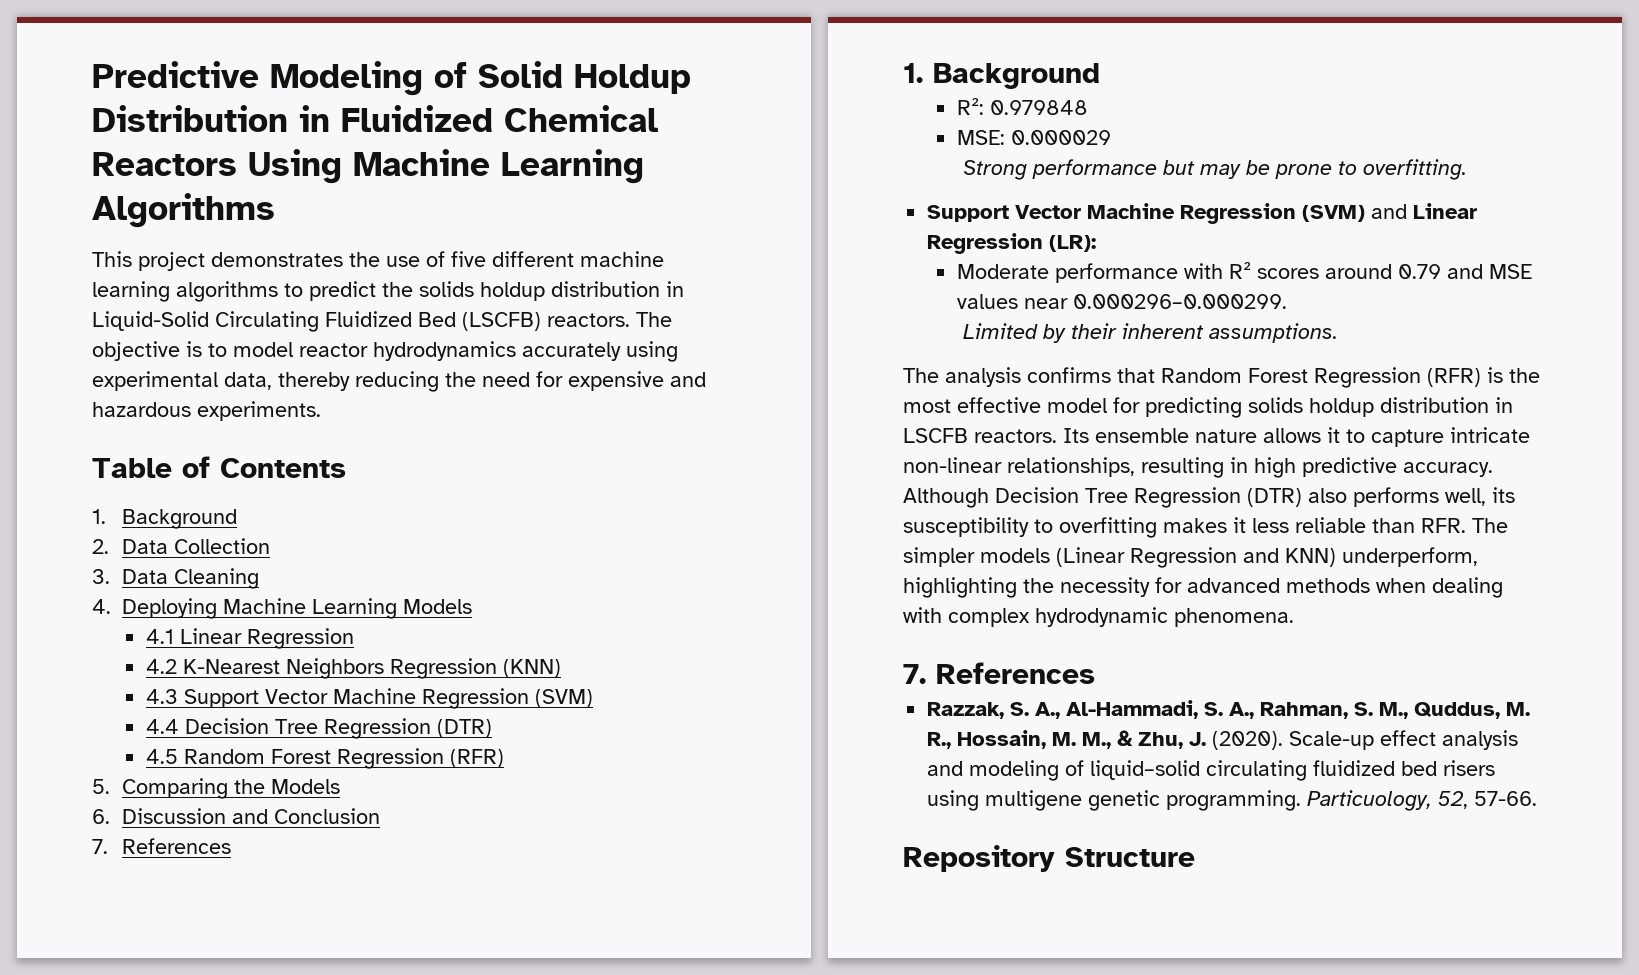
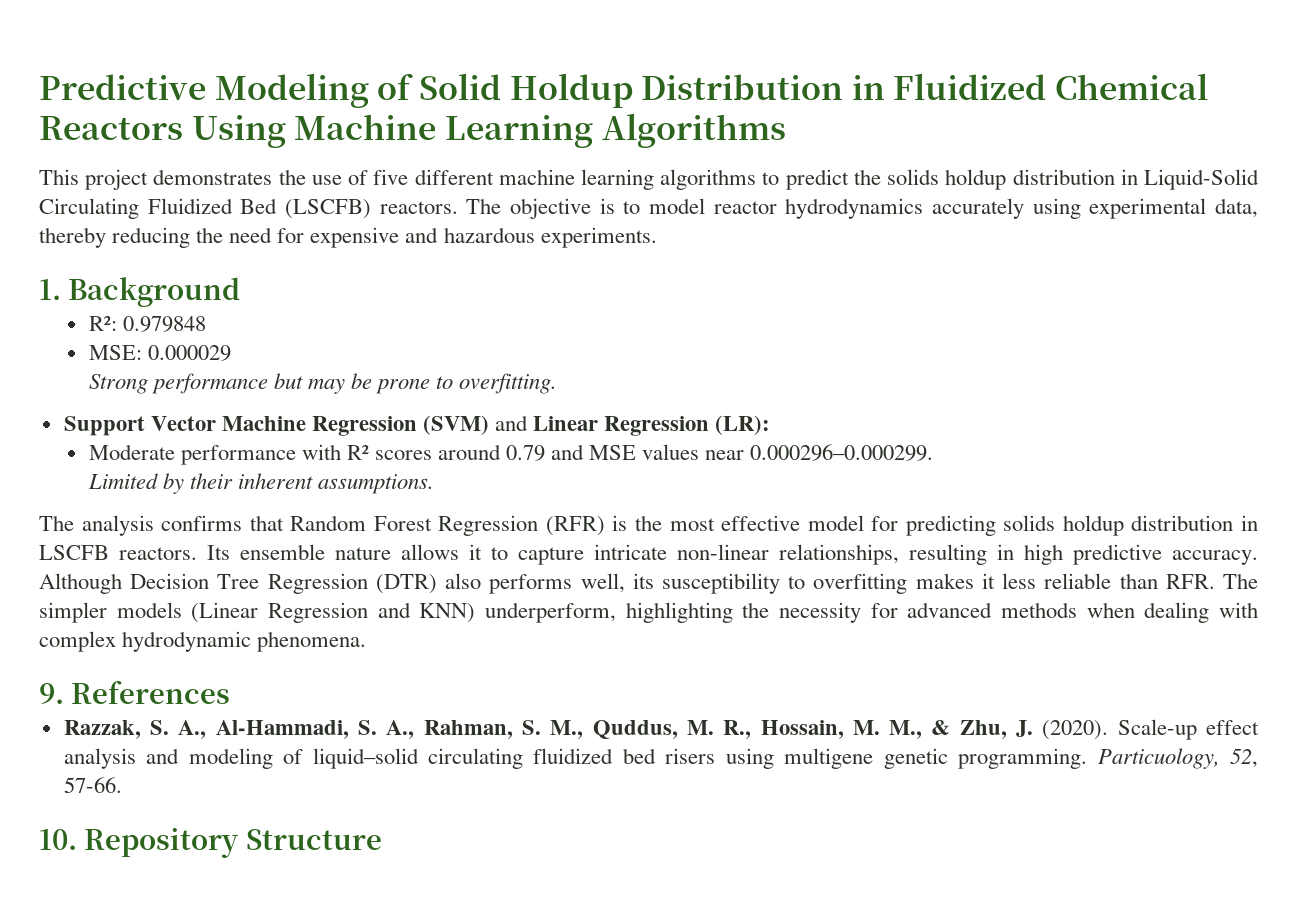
[92,456,346,478] [92,509,237,529] [92,538,270,554] [92,568,259,589] [92,598,472,619] [146,628,355,649] [146,658,562,679] [146,688,594,709] [146,718,493,739] [146,748,505,769] [92,778,340,799] [92,808,380,824] [92,838,231,854] // Table of Contents // 1. Background // 2. Data Collection // 3. Data Cleaning // 4. Deploying Machine Learning Models // 4.1 Linear Regression // 4.2 K-Nearest Neighbors Regression (KNN) // 4.3 Support Vector Machine Regression (SVM) // 4.4 Decision Tree Regression (DTR) // 4.5 Random Forest Regression (RFR) // 5. Comparing the Models // 6. Discussion and Conclusion // 7. References -> (657, 237) none
[903,664,926,684] 7. -> [39,683,64,704] 9.
(1538, 798) none -> [39,829,77,850] 10.

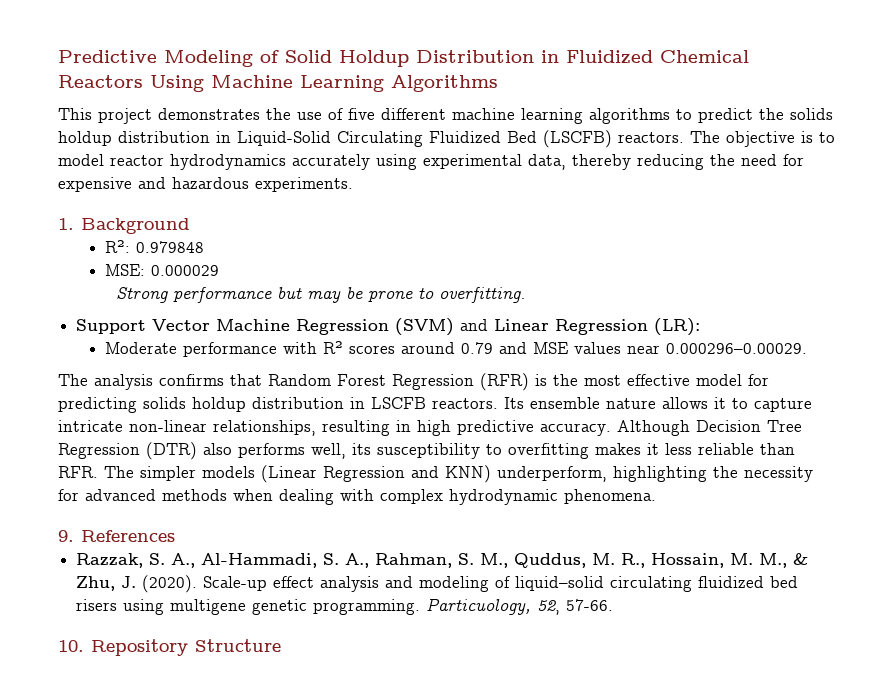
[750,444,934,461] [87,473,434,494] 0.000296–0.000299. // Limited by their inherent assumptions. -> [666,343,808,354] 0.000296–0.00029.

